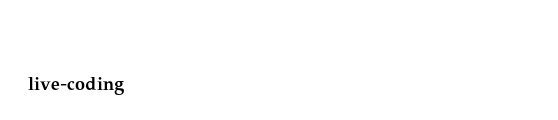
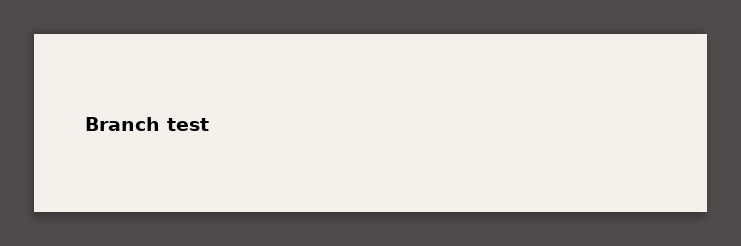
[28,77,124,95] live-coding -> [85,117,209,131] Branch test

